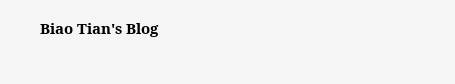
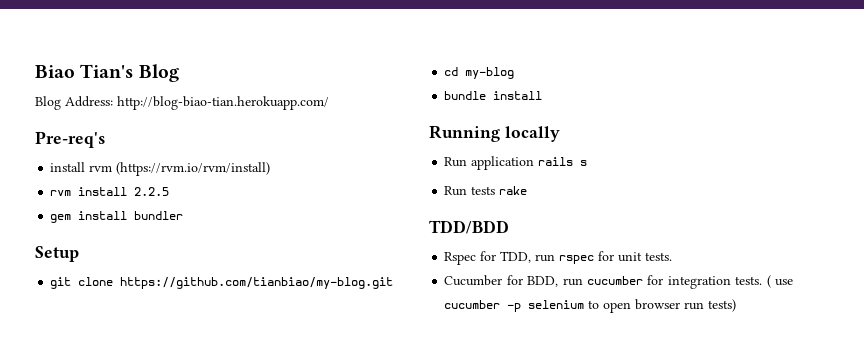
(160, 30) none -> [35,96,329,110] [35,131,105,148] [50,162,271,176] [50,187,170,196] [50,211,184,223] [35,246,79,262] [50,277,394,289] [444,67,515,79] [444,91,543,100] [429,125,560,142] [444,156,588,170] [444,186,528,196] [429,220,509,234] [444,251,673,265] [444,275,793,289] [444,299,737,313] // Blog Address: http://blog-biao-tian.herokuapp.com/ // Pre-req's // install rvm (https://rvm.io/rvm/install) // rvm install 2.2.5 // gem install bundler // Setup // git clone https://github.com/tianbiao/my-blog.git // cd my-blog // bundle install // Running locally // Run application rails s // Run tests rake // TDD/BDD // Rspec for TDD, run rspec for unit tests. // Cucumber for BDD, run cucumber for integration tests. ( use cucumber -p selenium to open browser run tests)

